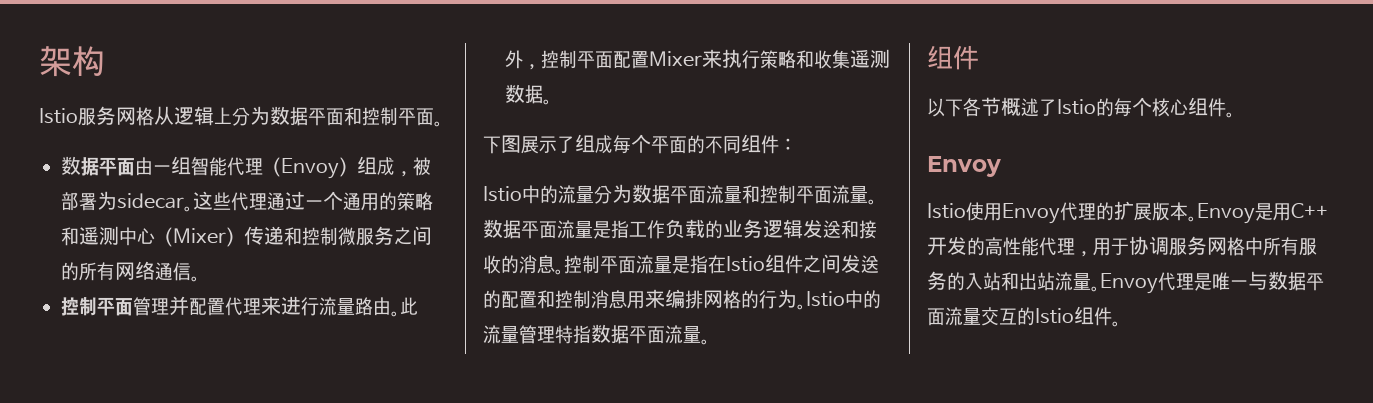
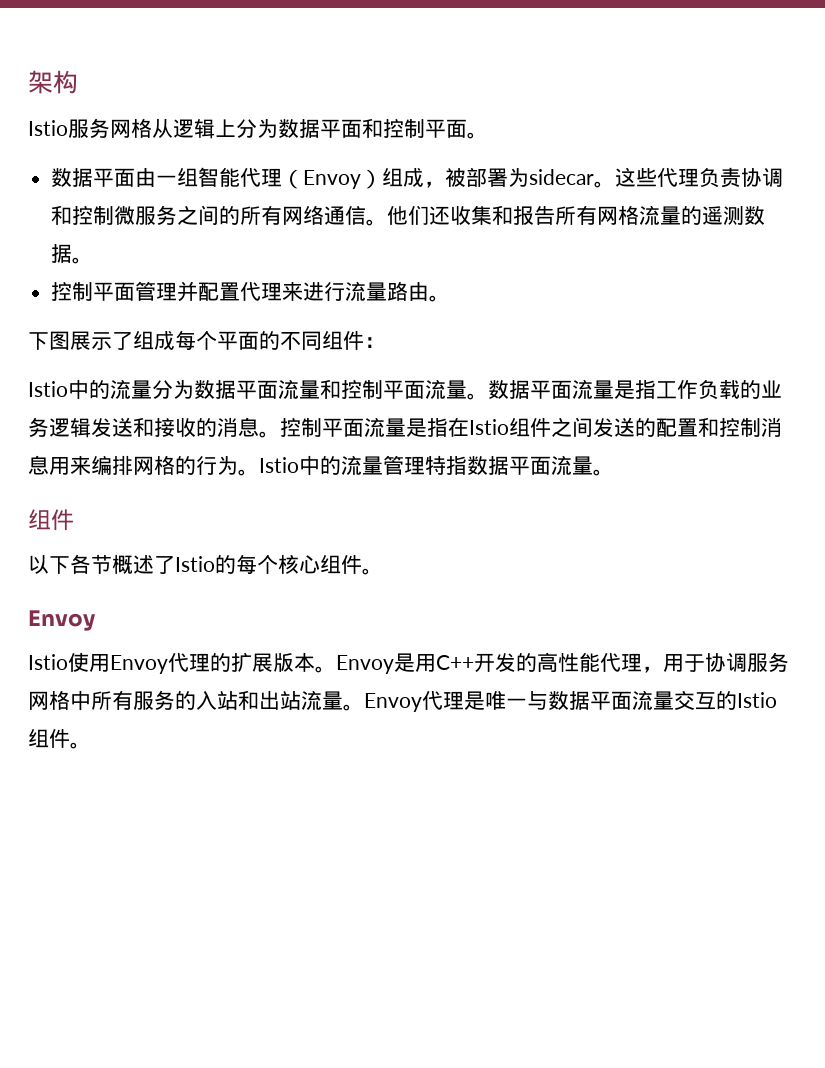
[267,191,433,211] [61,226,284,247] 通过一个通用的策略和遥测中心（Mixer）传递 -> [699,167,784,188] 负责协调
(200, 279) none -> [387,205,766,226] [51,244,94,264] 他们还收集和报告所有网格流量的遥测数据。
[400,297,418,315] [505,49,890,70] [505,84,552,105] 此外，控制平面配置Mixer来执行策略和收集遥测数据。 -> (451, 298) none

